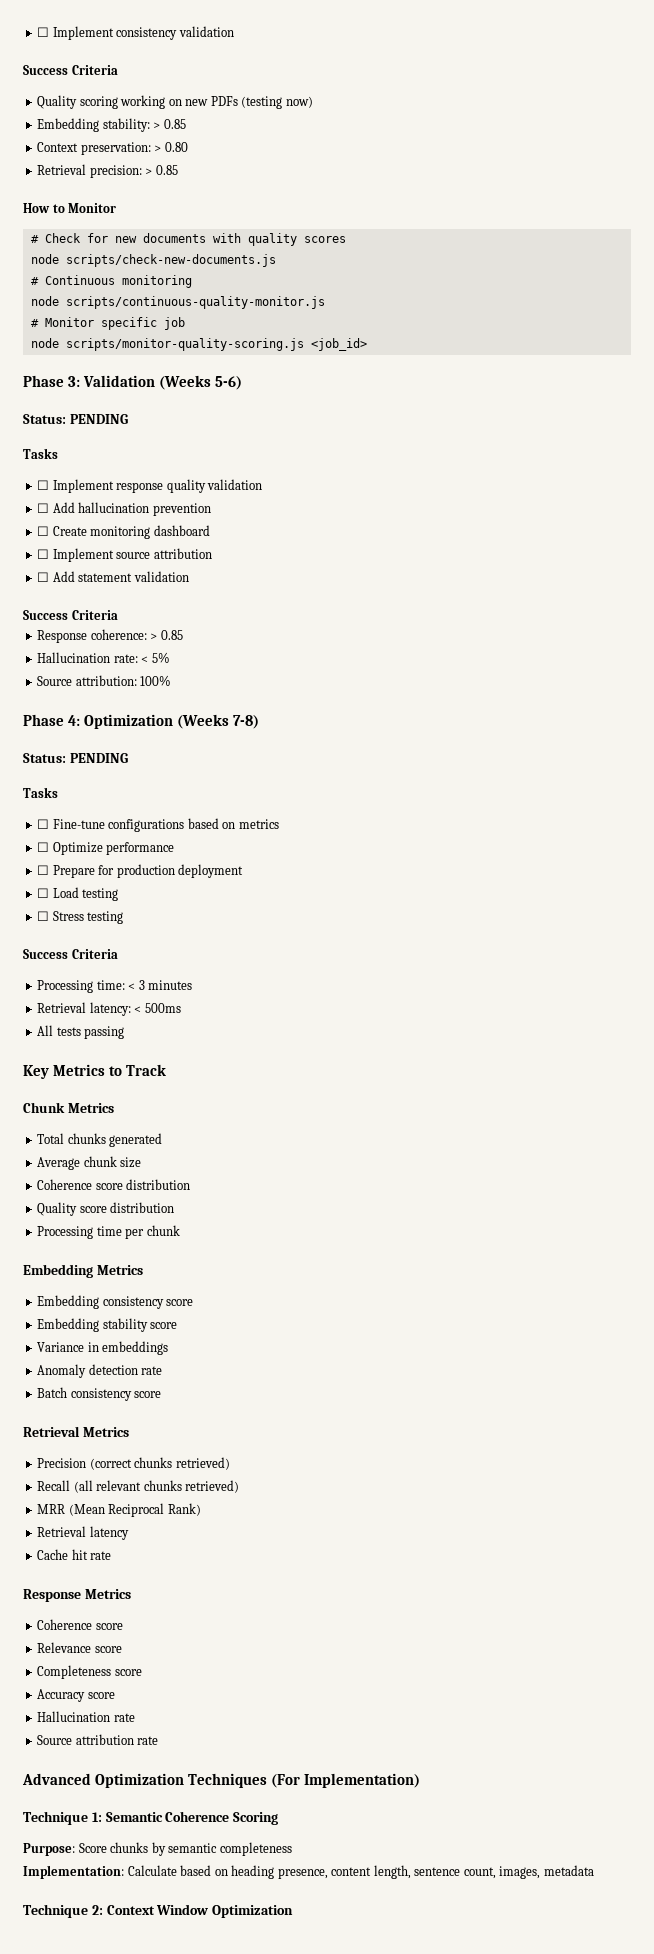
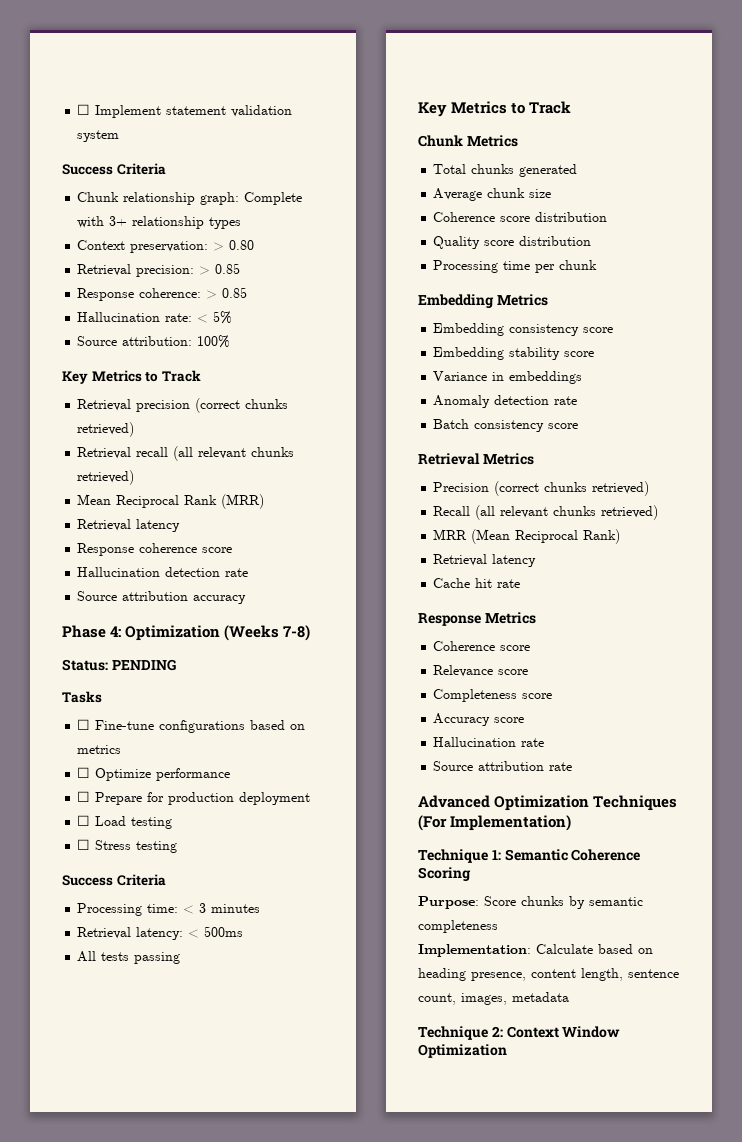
[37,26,234,40] [23,65,118,75] [37,95,313,109] [37,118,186,132] ☐ Implement consistency validation // Success Criteria // Quality scoring working on new PDFs (testing now) // Embedding stability: > 0.85 -> [77,104,293,118] [77,130,120,142] [62,163,166,175] [77,192,303,205] [77,216,242,229] ☐ Implement statement validation system // Success Criteria // Chunk relationship graph: Complete with 3+ relationship types
[23,203,117,213] [30,233,346,246] [30,254,276,267] [30,275,192,288] [30,296,325,309] [30,317,185,330] [30,338,367,351] [23,375,243,390] [23,414,128,424] [23,448,58,459] [37,479,263,493] [37,502,211,516] [37,525,210,539] [37,548,212,562] [37,571,189,582] [23,610,118,620] // How to Monitor // # Check for new documents with quality scores // node scripts/check-new-documents.js // # Continuous monitoring // node scripts/continuous-quality-monitor.js // # Monitor specific job // node scripts/monitor-quality-scoring.js <job_id> // Phase 3: Validation (Weeks 5-6) // Status: PENDING // Tasks // ☐ Implement response quality validation // ☐ Add hallucination prevention // ☐ Create monitoring dashboard // ☐ Implement source attribution // ☐ Add statement validation // Success Criteria -> (241, 268) none
(172, 680) none -> [62,370,201,384] [77,398,289,413] [77,422,135,437] [77,446,295,461] [77,470,135,485] [77,494,265,509] [77,519,181,532] [77,543,233,556] [77,567,249,577] [77,591,247,604] // Key Metrics to Track // Retrieval precision (correct chunks retrieved) // Retrieval recall (all relevant chunks retrieved) // Mean Reciprocal Rank (MRR) // Retrieval latency // Response coherence score // Hallucination detection rate // Source attribution accuracy

